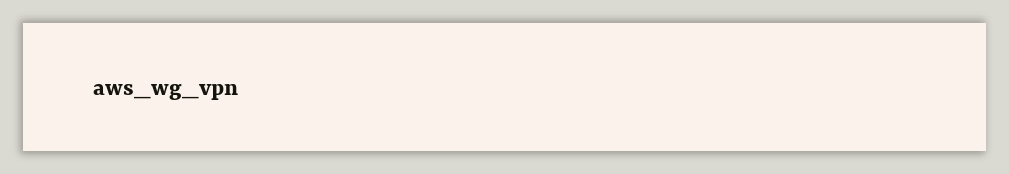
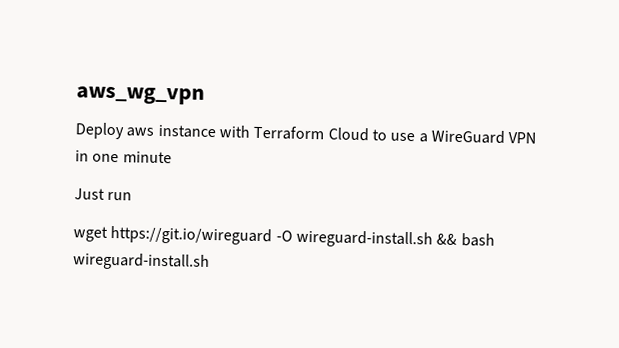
(238, 92) none -> [75,122,537,144] [75,150,172,164] [74,188,133,201] [73,225,495,249] [73,252,210,271] // Deploy aws instance with Terraform Cloud to use a WireGuard VPN in one minute // Just run // wget https://git.io/wireguard -O wireguard-install.sh && bash wireguard-install.sh

